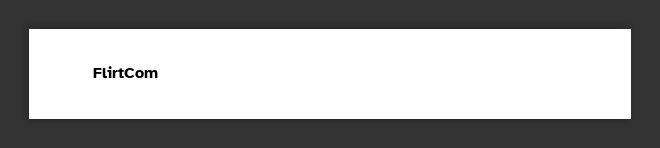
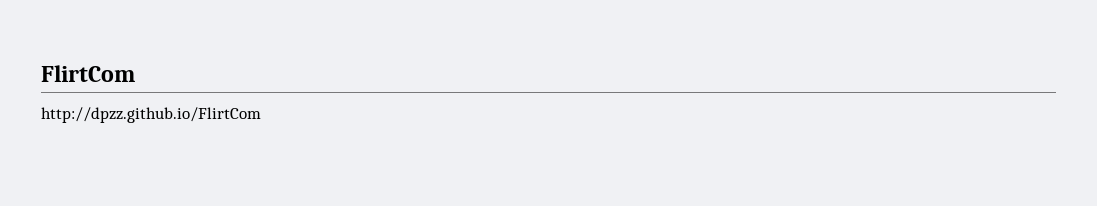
(158, 72) none -> [41,107,261,123] // http://dpzz.github.io/FlirtCom

